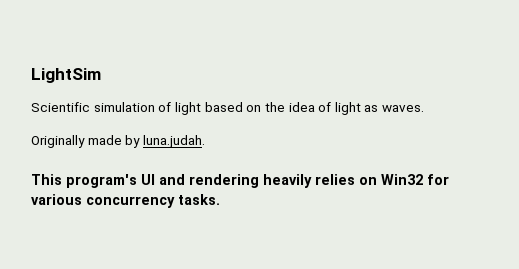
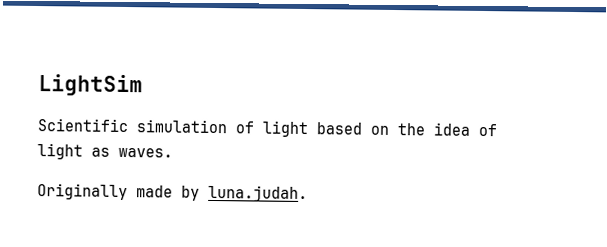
[31,174,449,188] [31,194,220,208] // This program's UI and rendering heavily relies on Win32 for various concurrency tasks. -> (308, 193) none

